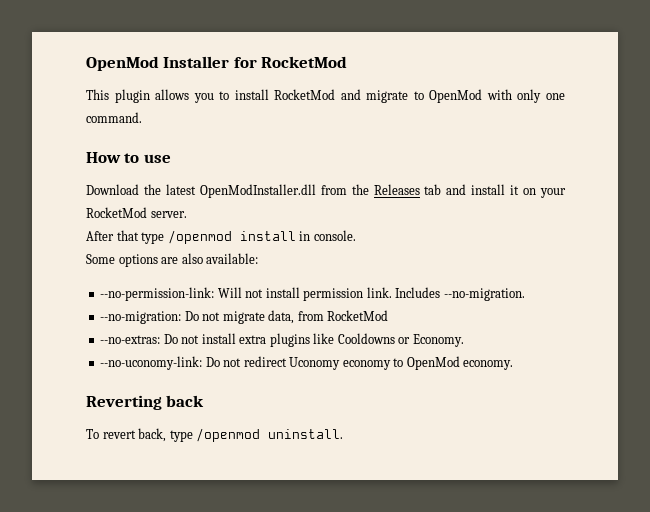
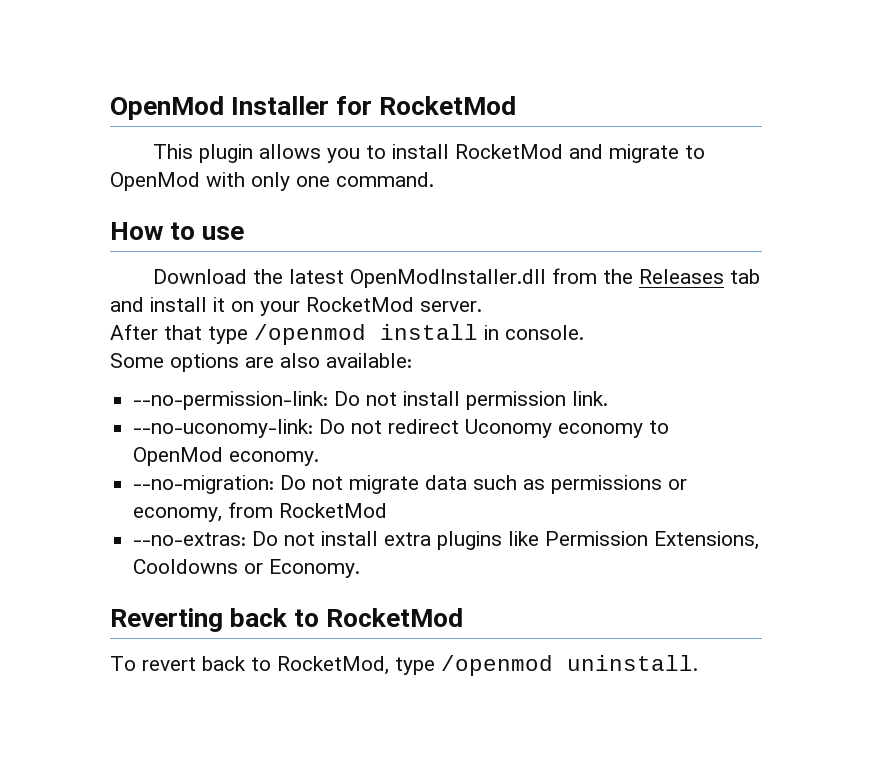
[217,287,242,298] Will -> [334,391,361,406] Do
[395,287,525,301] [100,310,389,324] [100,333,464,347] Includes --no-migration. // --no-migration: Do not migrate data, from RocketMod // --no-extras: Do not install extra plugins like Cooldowns or Economy. -> (609, 398) none
(514, 365) none -> [133,475,688,494] [133,502,388,522] [133,531,760,550] [133,559,361,578] // --no-migration: Do not migrate data such as permissions or economy, from RocketMod // --no-extras: Do not install extra plugins like Permission Extensions, Cooldowns or Economy.
(205, 401) none -> [294,608,464,627] to RocketMod
[138,428,167,442] back, -> [202,656,389,675] back to RocketMod,

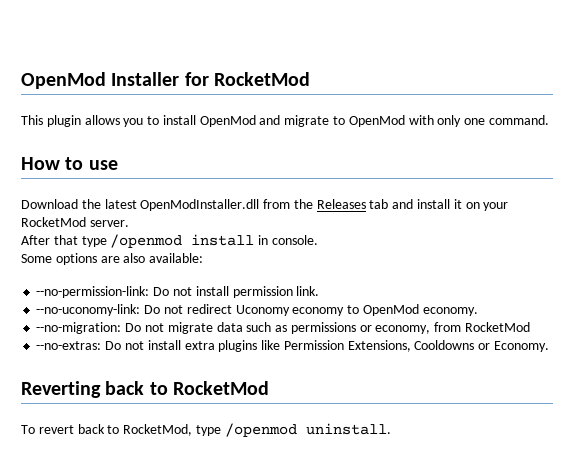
[454,144,563,159] RocketMod -> [199,115,256,127] OpenMod

